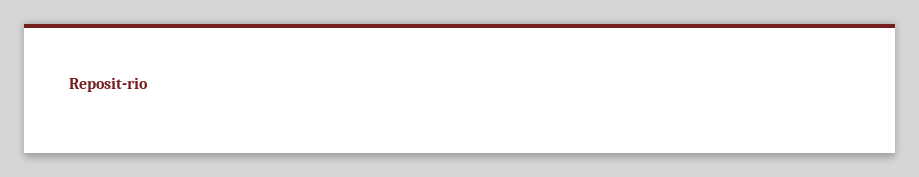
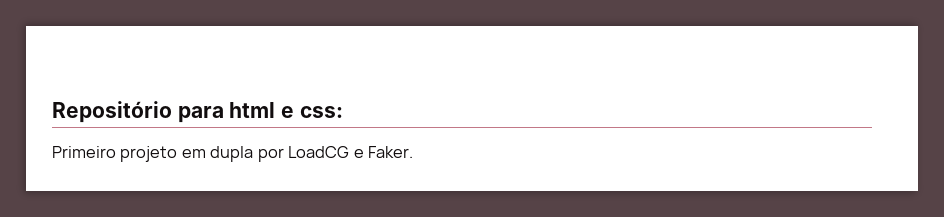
[69,77,148,92] Reposit-rio -> [52,101,343,123] [52,146,414,162] Repositório para html e css: // Primeiro projeto em dupla por LoadCG e Faker.

